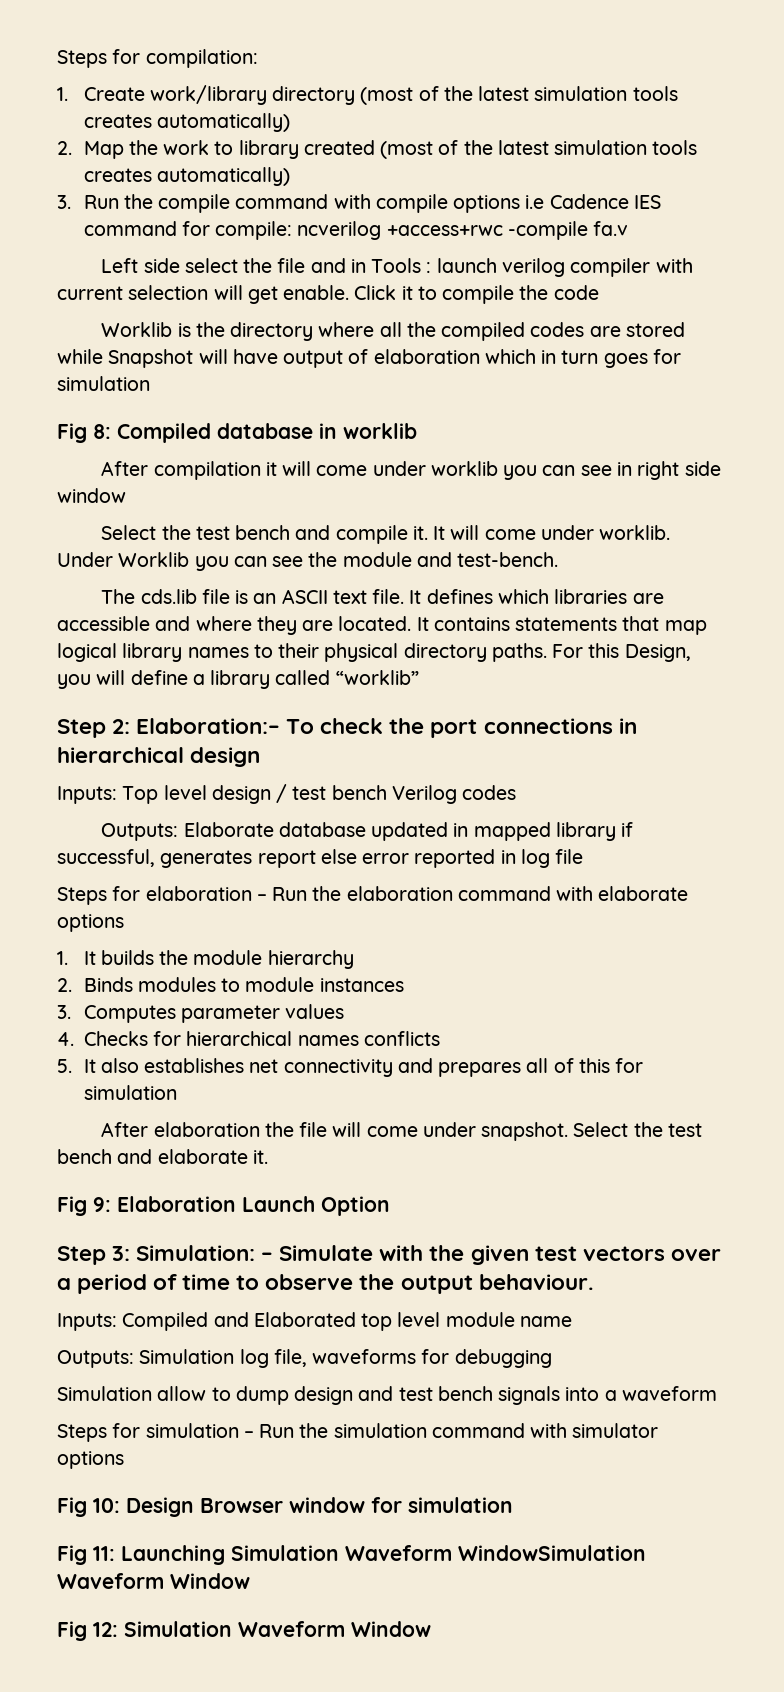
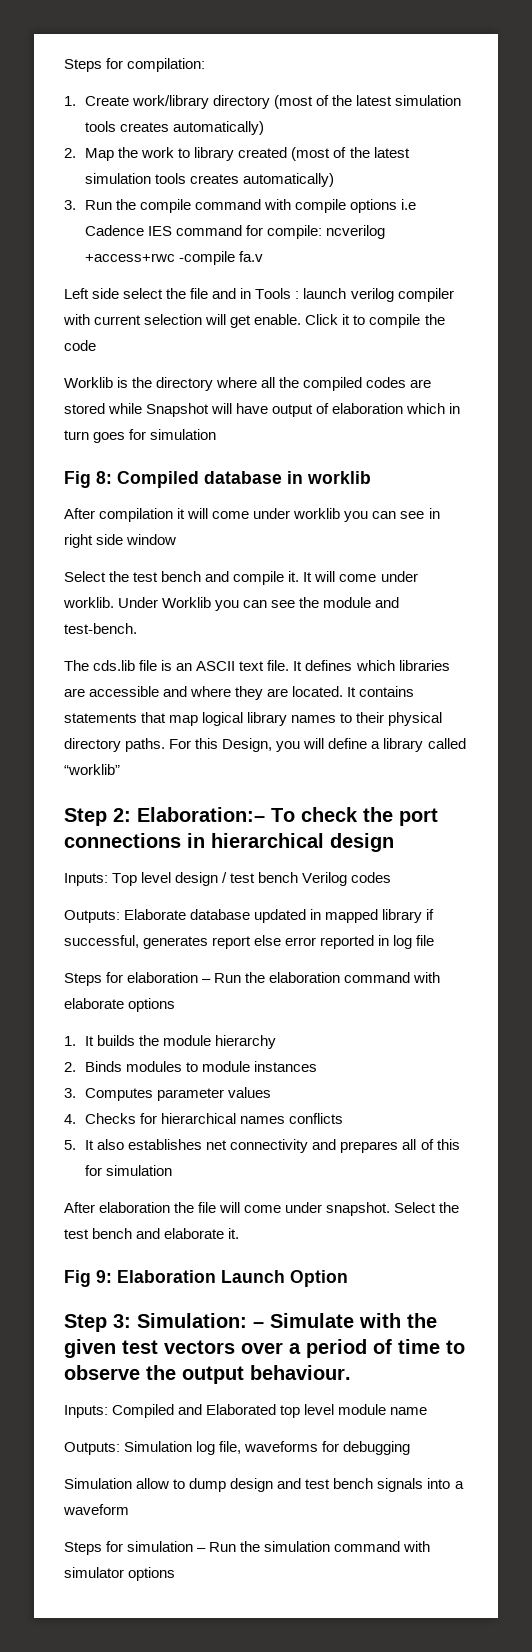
[57,1497,513,1517] [57,1545,646,1565] [57,1573,250,1589] [57,1621,431,1641] // Fig 10: Design Browser window for simulation // Fig 11: Launching Simulation Waveform WindowSimulation Waveform Window // Fig 12: Simulation Waveform Window -> (176, 1574) none

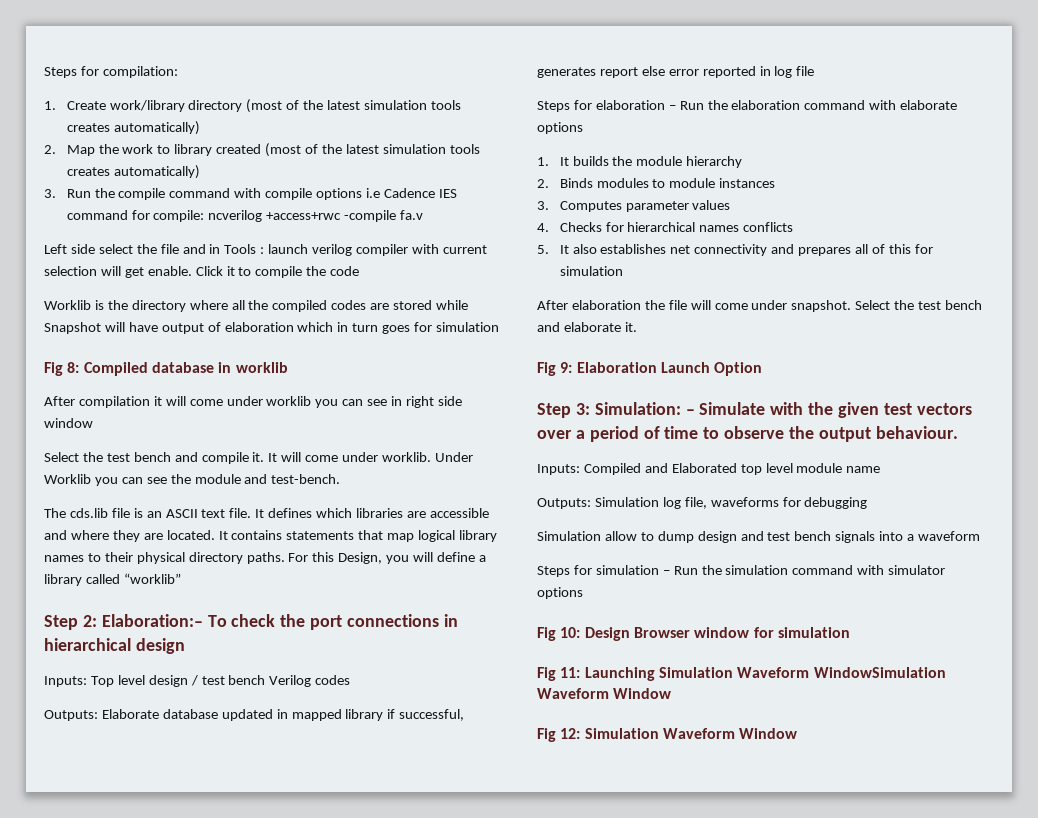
(176, 1574) none -> [537,627,850,641] [537,667,946,681] [537,688,672,699] [537,728,798,742] // Fig 10: Design Browser window for simulation // Fig 11: Launching Simulation Waveform WindowSimulation Waveform Window // Fig 12: Simulation Waveform Window

